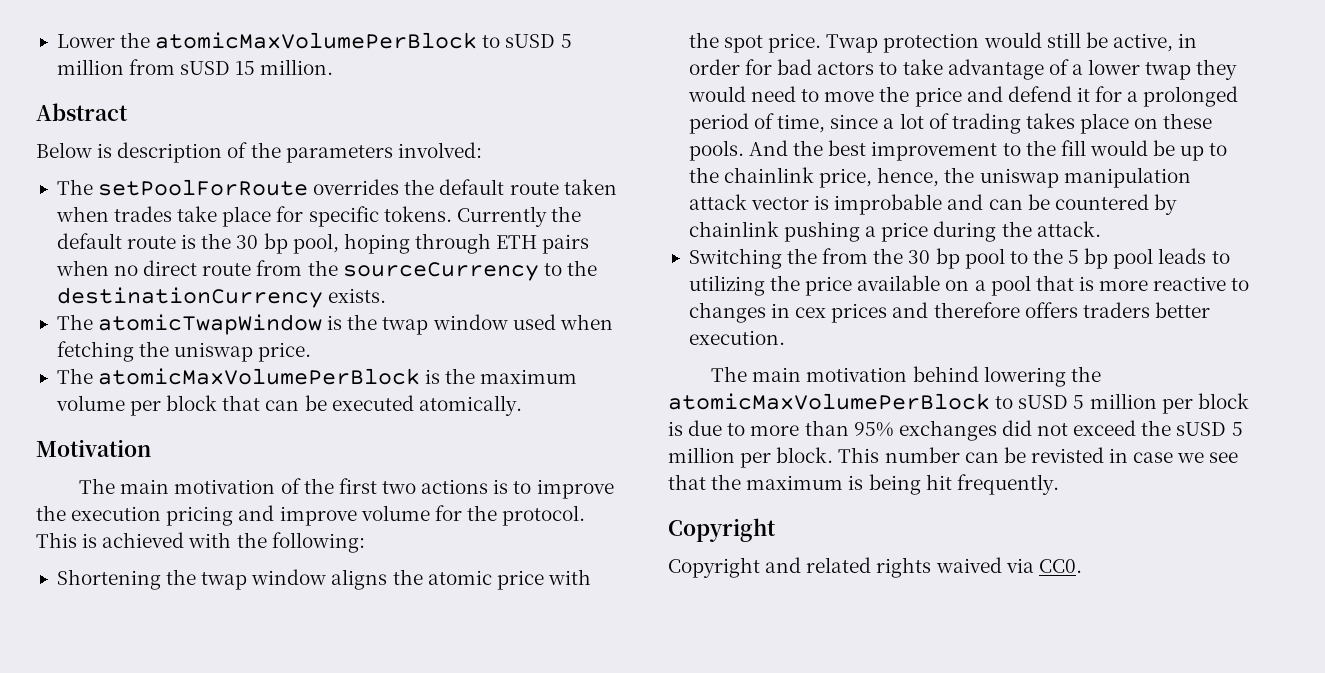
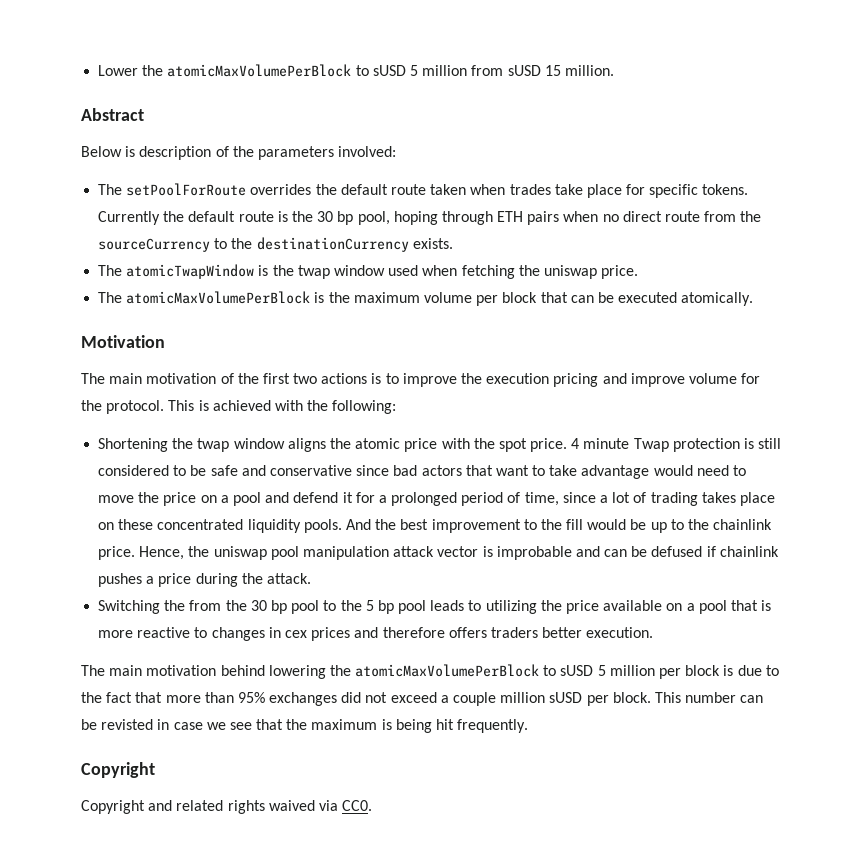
[826,32,1198,53] [688,59,1238,80] Twap protection would still be active, in order for bad actors to take advantage of a lower twap they -> [571,438,782,452] [98,465,650,479] 4 minute Twap protection is still considered to be safe and conservative since bad actors that want to take advantage
(962, 97) none -> [200,492,261,506] on a pool
(1213, 121) none -> [157,519,301,533] concentrated liquidity
[819,167,1059,188] price, hence, the uniswap -> [98,546,299,560] price. Hence, the uniswap pool
[1054,194,1177,215] [688,221,861,242] countered by chainlink pushing -> [651,546,779,557] [98,573,143,587] defused if chainlink pushes
(746, 429) none -> [81,692,163,703] the fact that
[1141,420,1243,436] [668,447,735,463] the sUSD 5 million -> [440,692,583,706] a couple million sUSD

